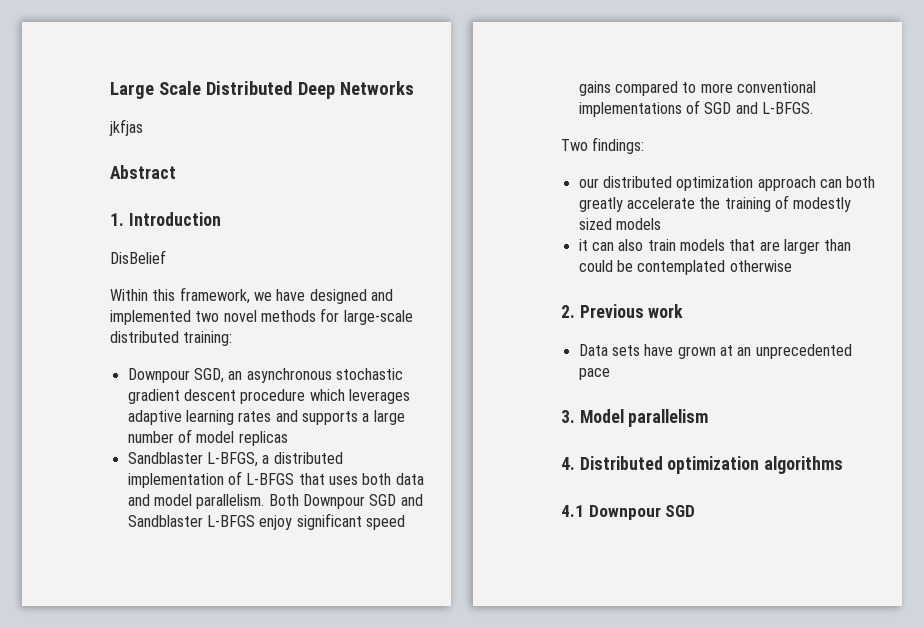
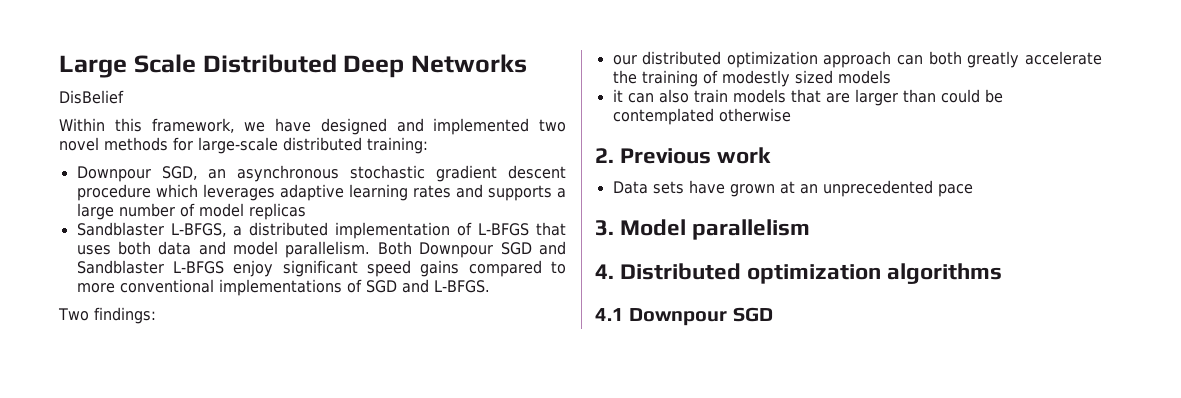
[109,119,143,136] [110,165,176,179] [110,212,221,226] // jkfjas // Abstract // 1. Introduction -> (527, 63) none

